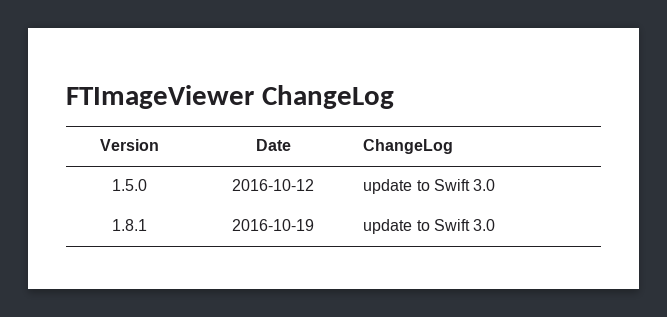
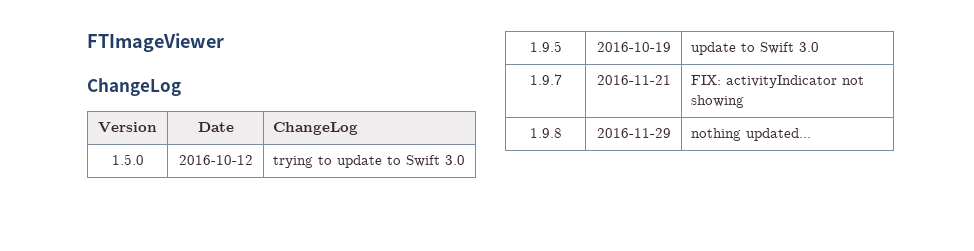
(254, 97) none -> (224, 42) //
[363,179,496,194] [112,219,147,231] update to Swift 3.0 // 1.8.1 -> [273,155,466,168] [529,41,562,52] trying to update to Swift 3.0 // 1.9.5
(496, 225) none -> [529,74,562,85] [596,75,671,85] [691,75,865,88] [691,95,745,108] [529,128,562,138] [596,128,671,138] [691,128,812,141] // 1.9.7 | 2016-11-21 | FIX: activityIndicator not showing // 1.9.8 | 2016-11-29 | nothing updated...

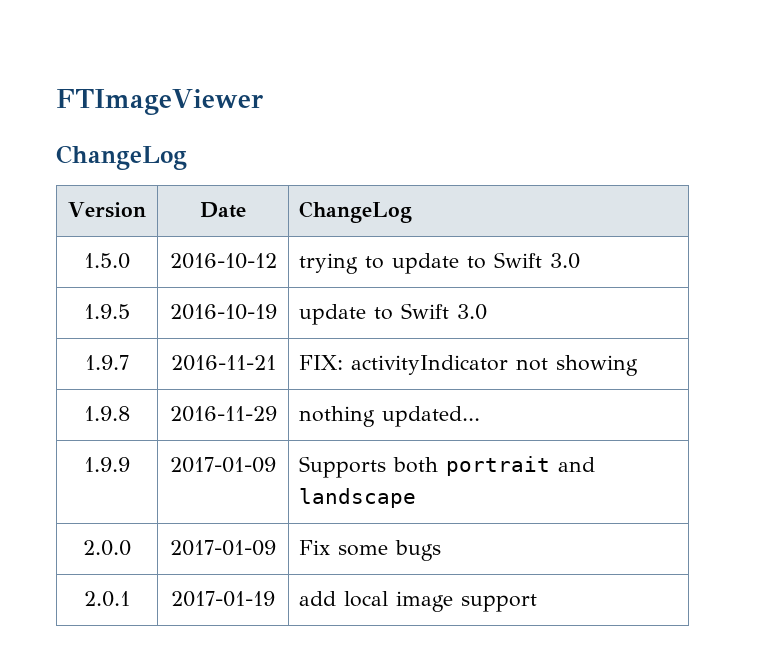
(812, 134) none -> [84,457,130,472] [170,457,276,473] [299,456,596,478] [299,488,417,508] [83,540,131,556] [170,540,276,556] [299,540,442,561] [84,591,130,607] [171,591,275,607] [299,591,538,612] // 1.9.9 | 2017-01-09 | Supports both portrait and landscape // 2.0.0 | 2017-01-09 | Fix some bugs // 2.0.1 | 2017-01-19 | add local image support

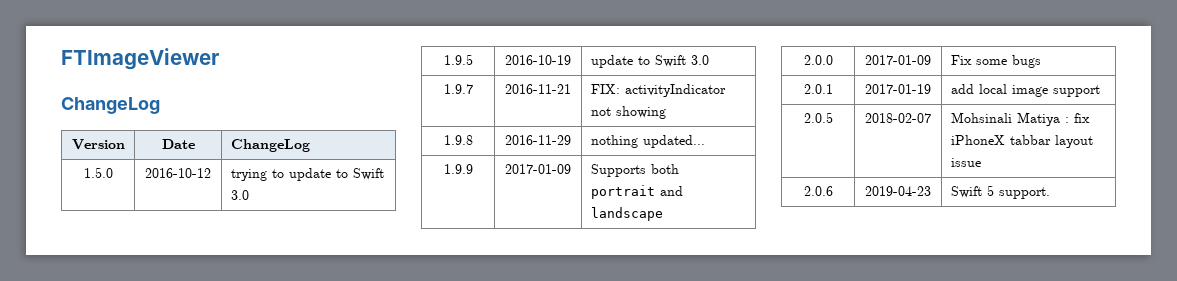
(538, 603) none -> [803,112,833,123] [865,113,931,123] [950,112,1090,126] [950,135,1093,148] [950,158,981,167] [803,186,833,196] [865,186,931,196] [950,185,1050,199] // 2.0.5 | 2018-02-07 | Mohsinali Matiya : fix iPhoneX tabbar layout issue // 2.0.6 | 2019-04-23 | Swift 5 support.

